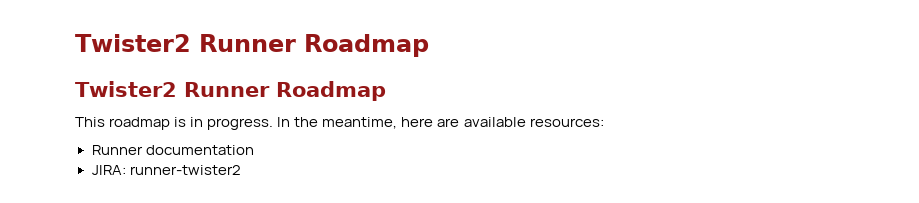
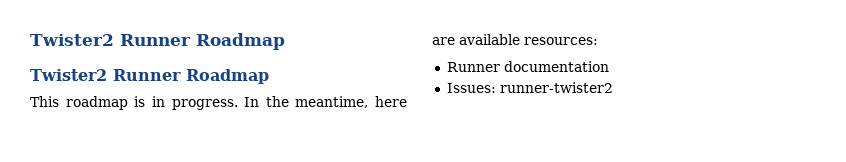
[91,165,126,175] JIRA: -> [446,83,496,93] Issues:

